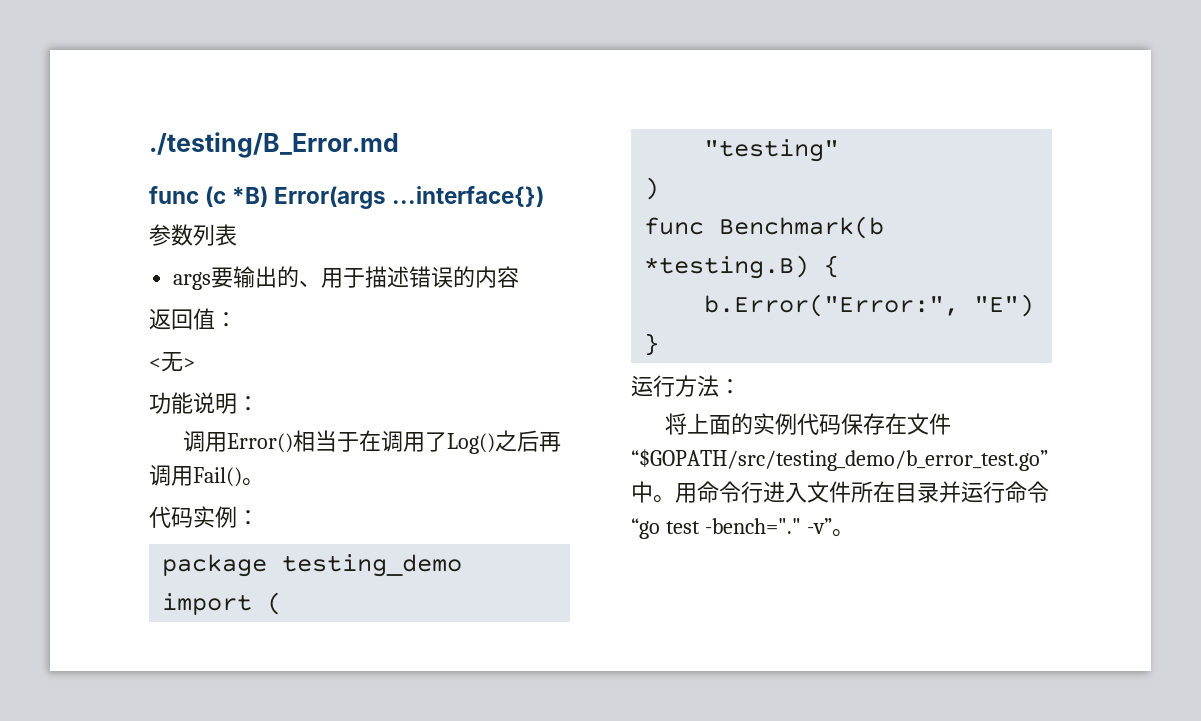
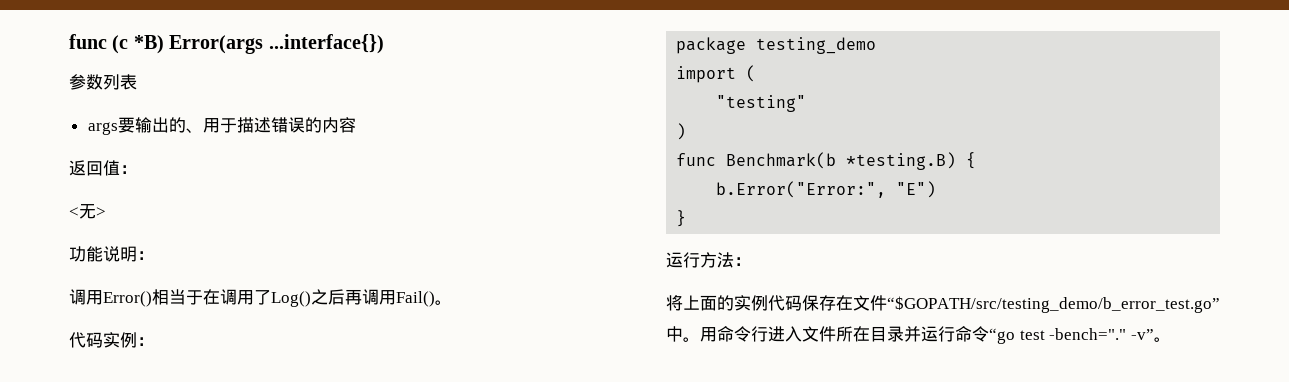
[149,132,399,158] ./testing/B_Error.md // -> (69, 41) none

